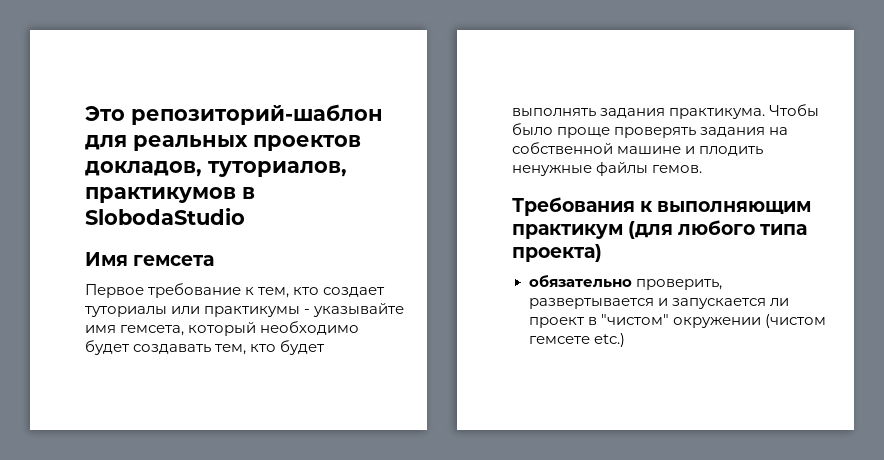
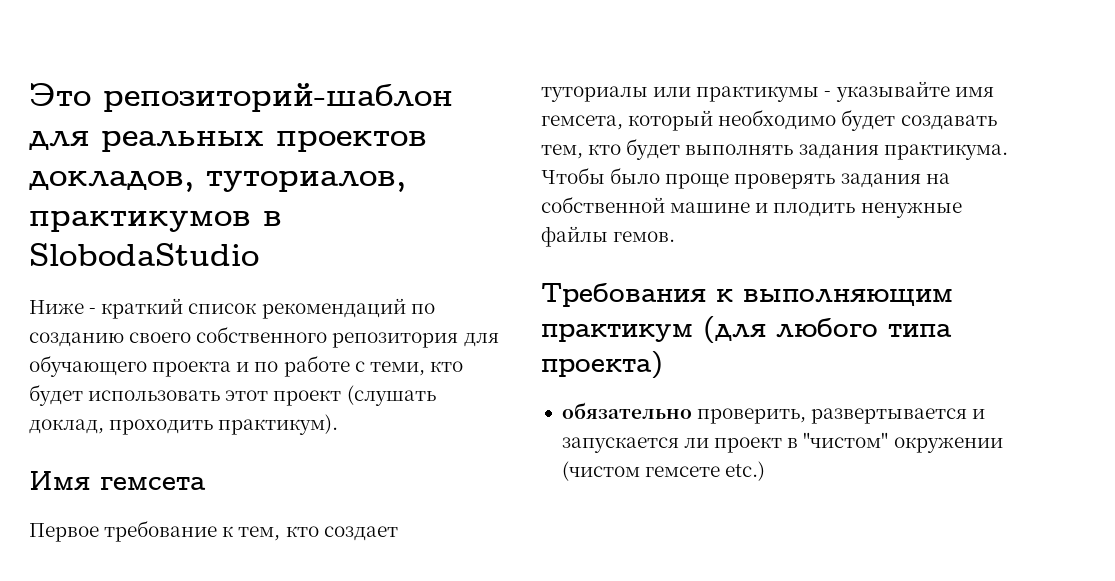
(245, 216) none -> [29,298,435,319] [29,326,499,348] [29,355,463,377] [29,384,436,406] [29,414,339,435] // Ниже - краткий список рекомендаций по созданию своего собственного репозитория для обучающего проекта и по работе с теми, кто будет использовать этот проект (слушать доклад, проходить практикум).

